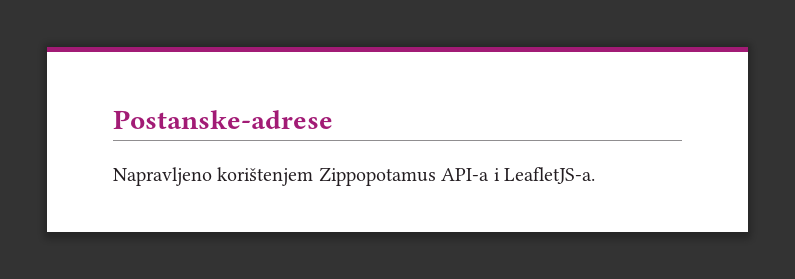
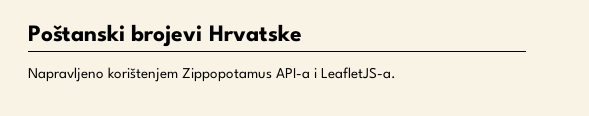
[113,110,333,129] Postanske-adrese -> [28,24,302,47] Poštanski brojevi Hrvatske

